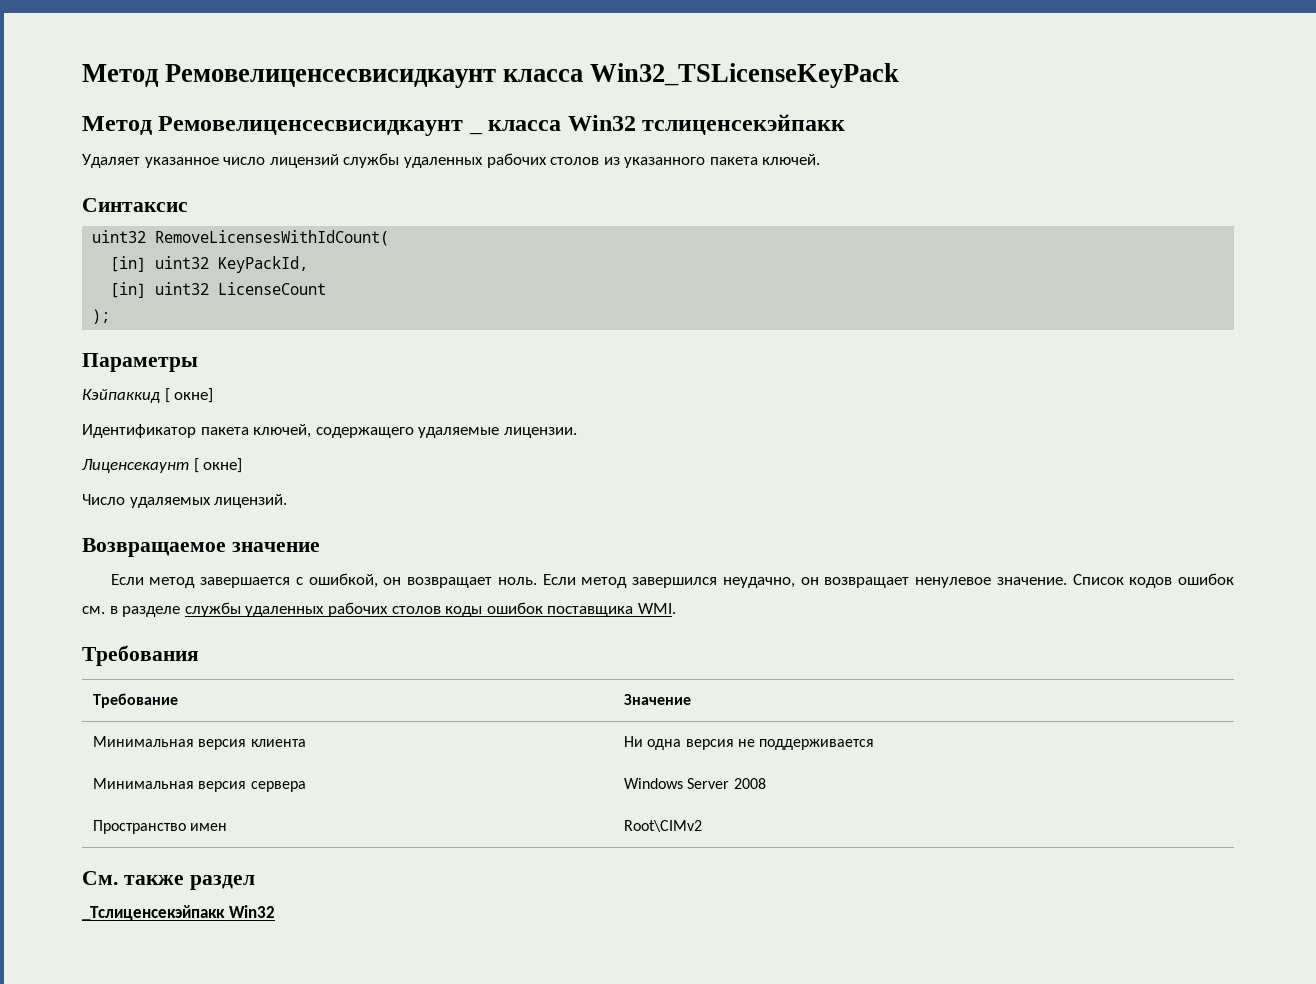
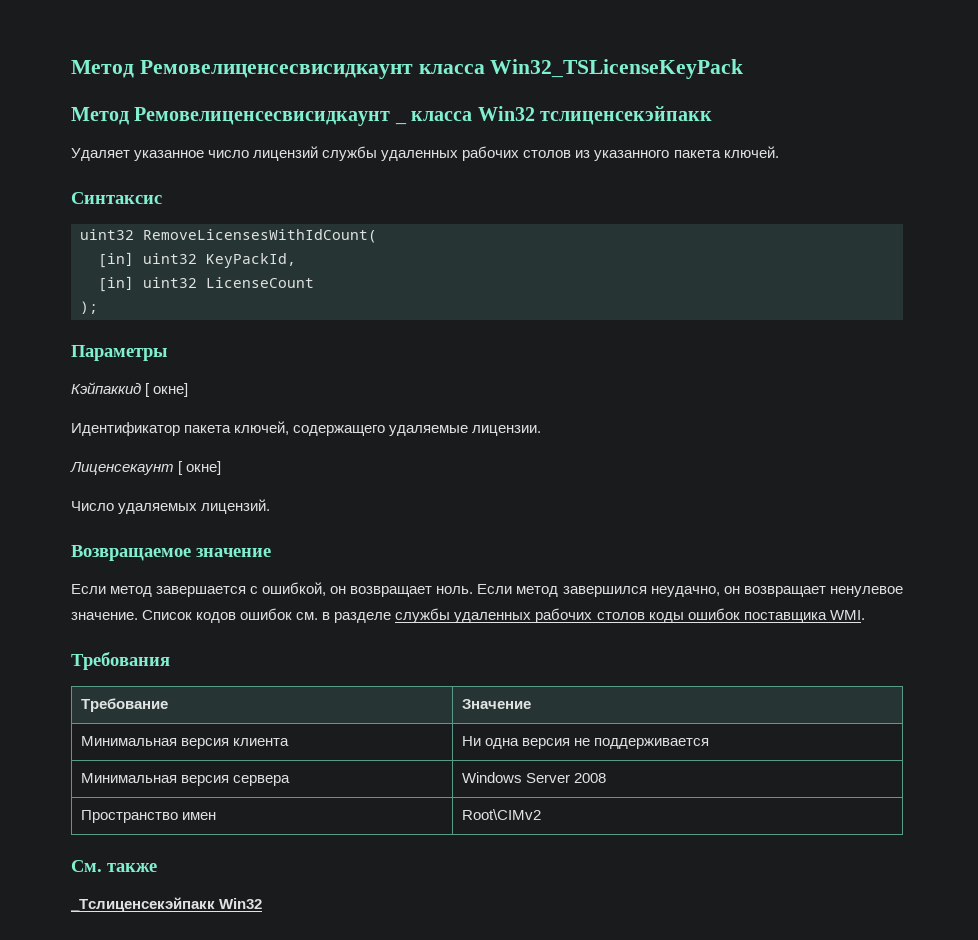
[189,875,255,890] раздел -> (157, 867) none

